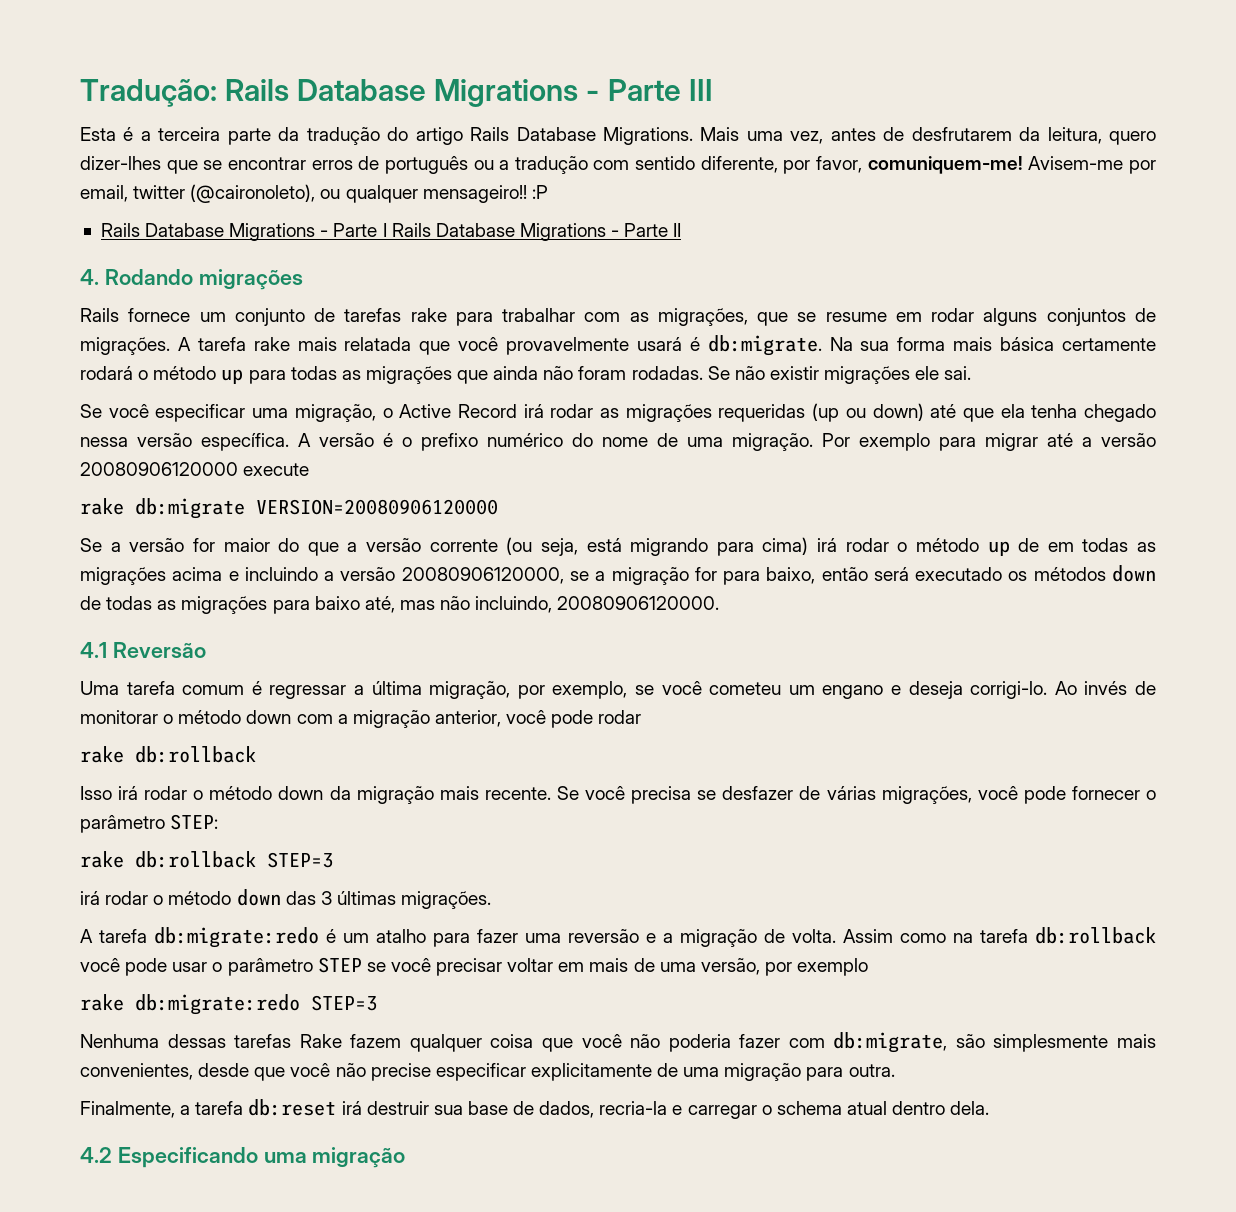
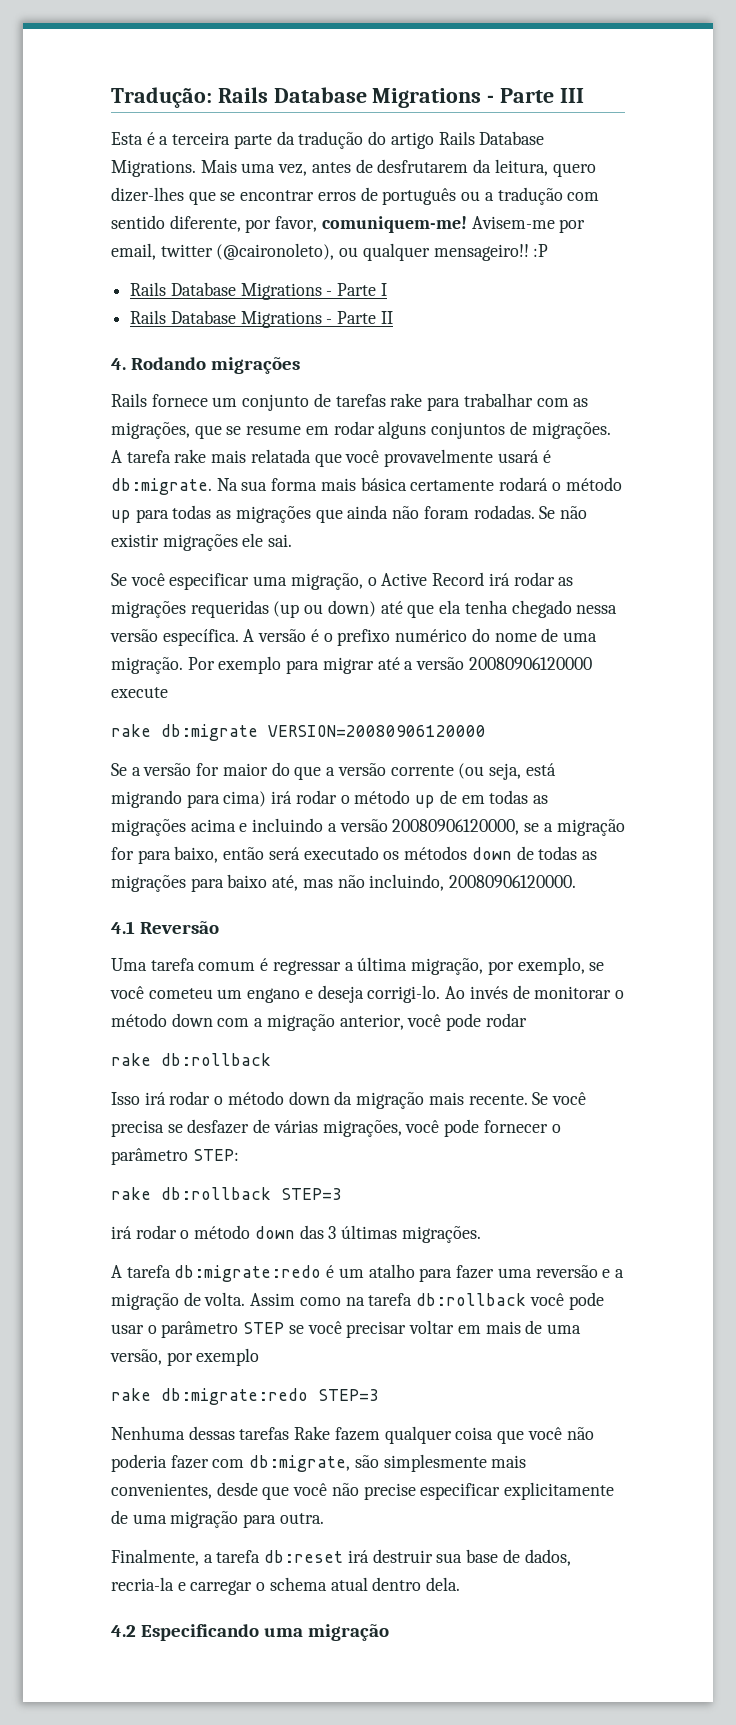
(387, 230) none -> (387, 289) //

